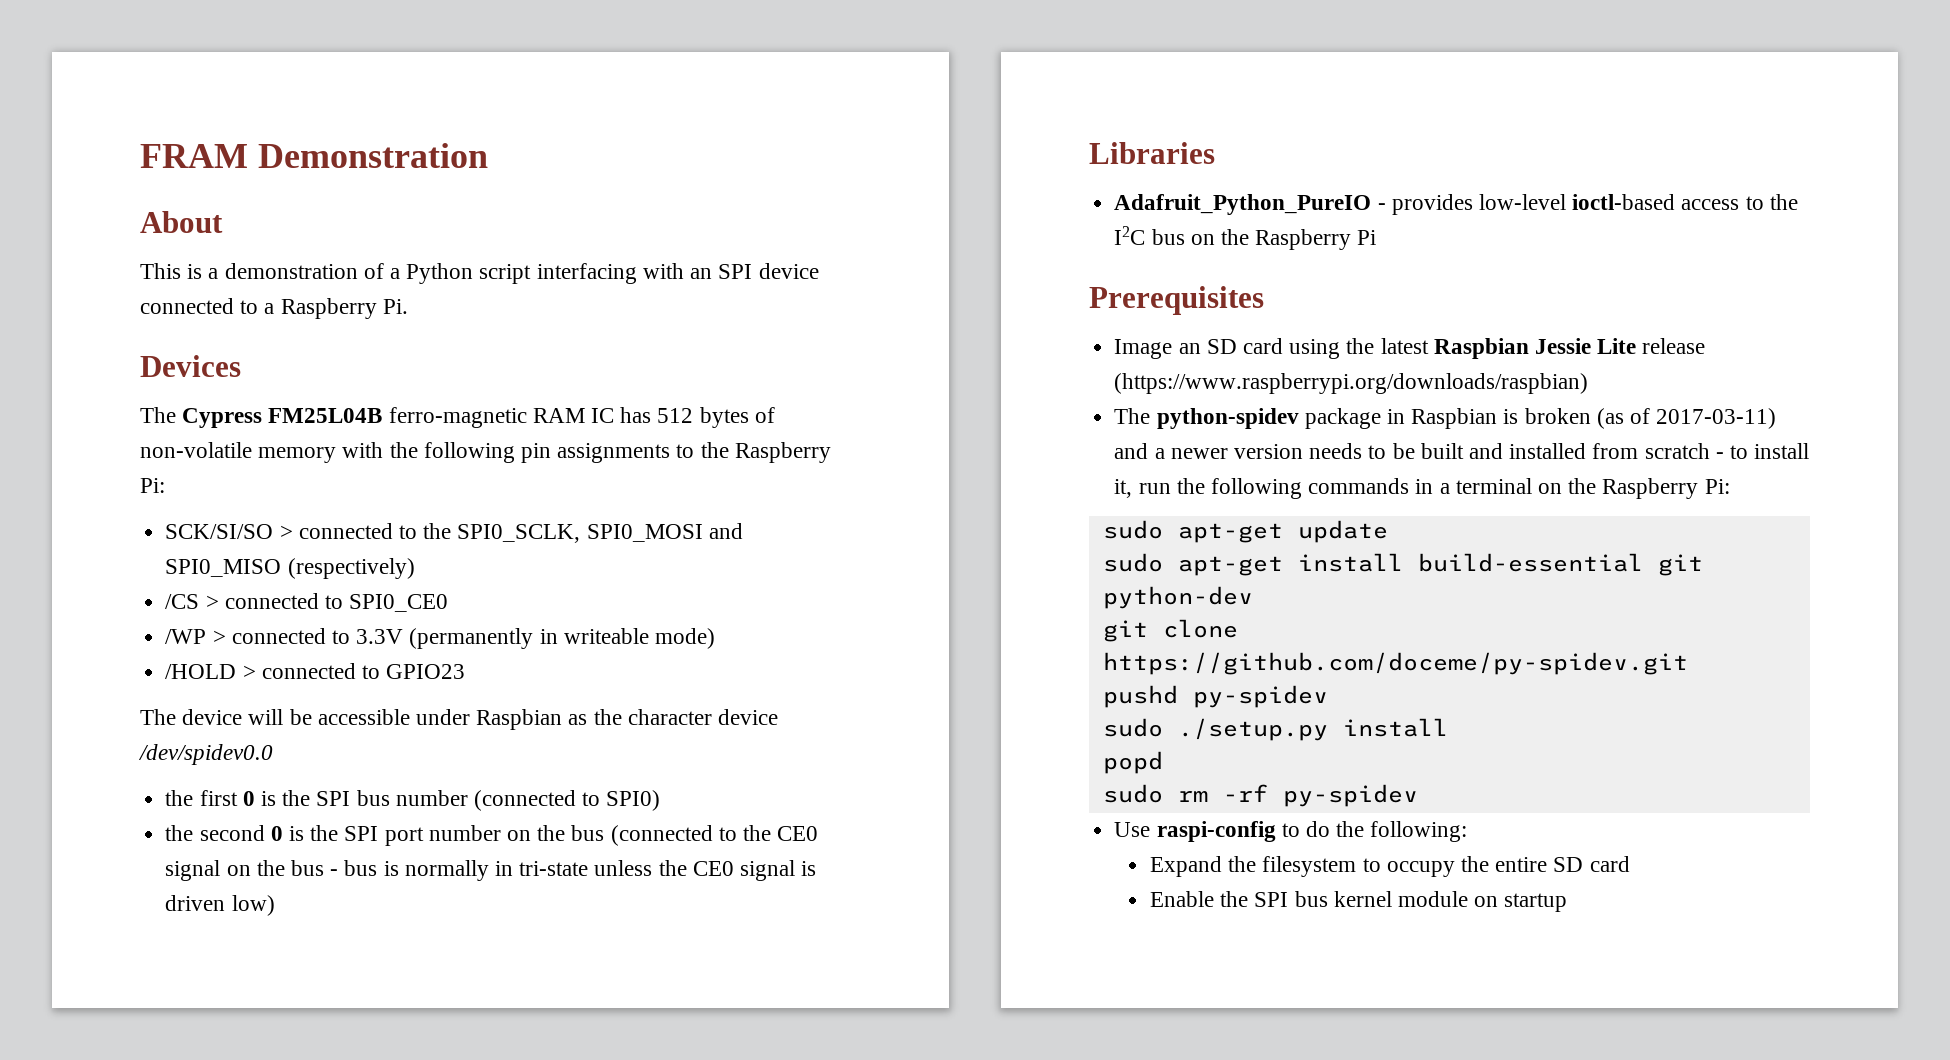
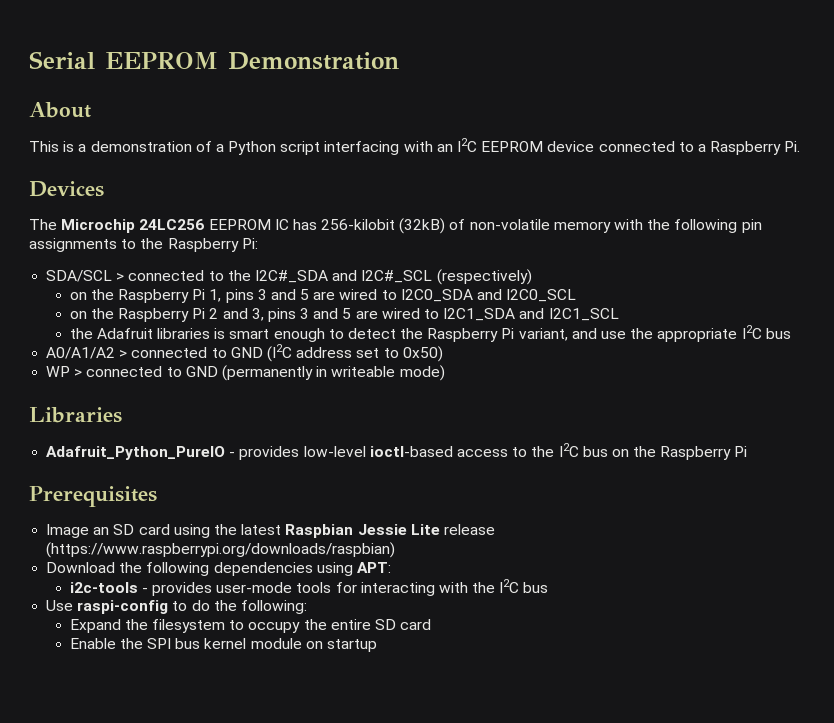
[140,144,248,168] FRAM -> [29,51,218,69] Serial EEPROM
[718,264,753,279] SPI -> [457,138,544,152] I2C EEPROM
[182,407,749,428] Cypress FM25L04B ferro-magnetic RAM IC has 512 bytes -> [61,218,446,234] Microchip 24LC256 EEPROM IC has 256-kilobit (32kB)
[165,524,274,539] SCK/SI/SO -> [46,270,113,282] SDA/SCL
[457,523,743,543] [165,558,415,579] [165,593,449,612] [165,628,404,644] SPI0_SCLK, SPI0_MOSI and SPI0_MISO (respectively) // /CS > connected to SPI0_CE0 // /WP > connected to 3.3V -> [254,269,532,285] [69,289,577,303] [69,308,619,322] [69,325,791,342] [46,344,443,362] [46,366,218,377] I2C#_SDA and I2C#_SCL (respectively) // on the Raspberry Pi 1, pins 3 and 5 are wired to I2C0_SDA and I2C0_SCL // on the Raspberry Pi 2 and 3, pins 3 and 5 are wired to I2C1_SDA and I2C1_SCL // the Adafruit libraries is smart enough to detect the Raspberry Pi variant, and use the appropriate I2C bus // A0/A1/A2 > connected to GND (I2C address set to 0x50) // WP > connected to GND
[165,663,466,679] [140,709,779,730] [138,744,273,765] [165,790,661,811] [165,825,819,846] [165,860,817,881] [165,895,275,916] // /HOLD > connected to GPIO23 // The device will be accessible under Raspbian as the character device /dev/spidev0.0 // the first 0 is the SPI bus number (connected to SPI0) // the second 0 is the SPI port number on the bus (connected to the CE0 signal on the bus - bus is normally in tri-state unless the CE0 signal is driven low) -> (445, 373) none
[1114,408,1777,429] [1114,443,1810,459] [1114,478,1730,499] [1102,520,1388,543] [1102,553,1703,576] [1102,586,1253,609] [1102,619,1238,642] [1102,652,1688,675] [1102,685,1328,708] [1102,718,1448,741] [1102,751,1163,774] [1102,784,1418,807] The python-spidev package in Raspbian is broken (as of 2017-03-11) and a newer version needs to be built and installed from scratch - to install it, run the following commands in a terminal on the Raspberry Pi: // sudo apt-get update // sudo apt-get install build-essential git python-dev // git clone https://github.com/doceme/py-spidev.git // pushd py-spidev // sudo ./setup.py install // popd // sudo rm -rf py-spidev -> [46,562,391,576] [69,579,549,596] Download the following dependencies using APT: // i2c-tools - provides user-mode tools for interacting with the I2C bus

